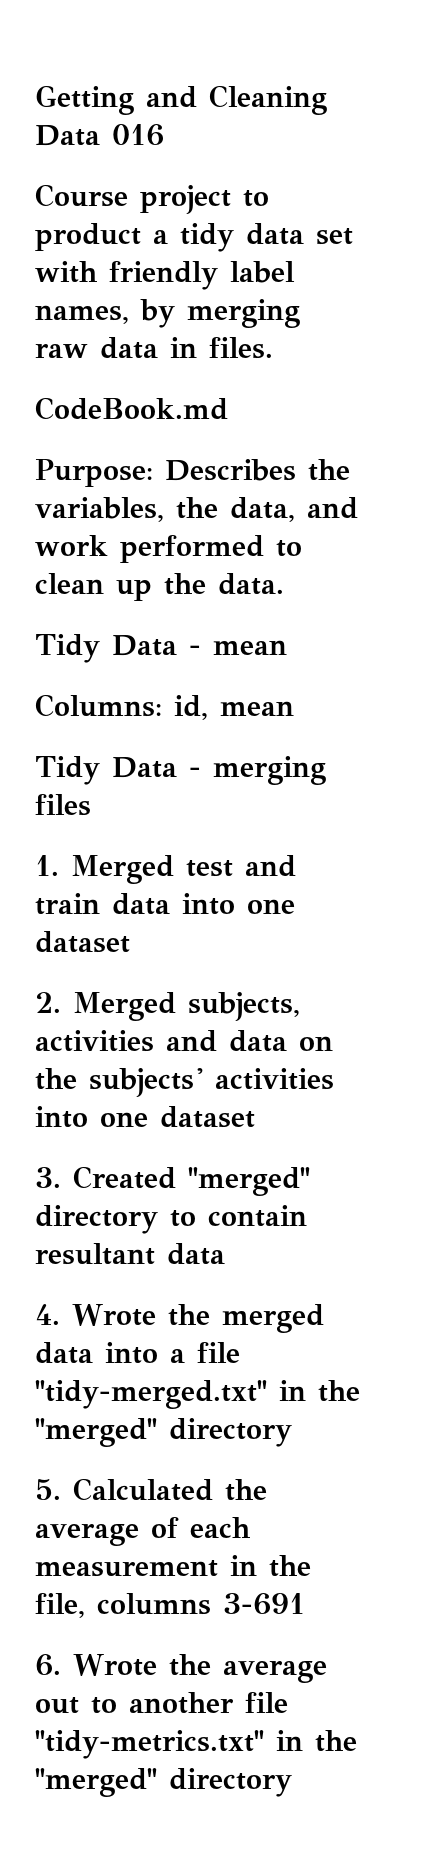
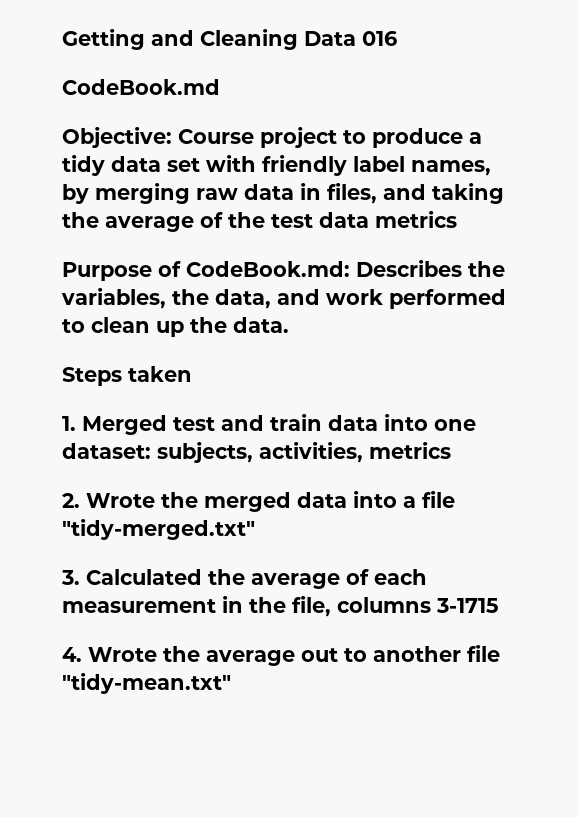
(164, 135) none -> [62,79,220,95] [62,127,172,148] CodeBook.md // Objective:
[35,223,141,251] product -> [372,128,463,148] produce
[209,337,273,359] [35,397,228,420] [35,459,153,487] files. // CodeBook.md // Purpose: -> [327,183,504,204] [62,211,457,232] [62,261,350,281] files, and taking the average of the test data metrics // Purpose of CodeBook.md:
[35,634,287,663] [35,694,294,720] [35,756,326,785] [35,794,91,816] Tidy Data - mean // Columns: id, mean // Tidy Data - merging files -> [62,366,192,386] Steps taken
[35,931,130,953] [35,992,300,1021] [35,1030,333,1052] [35,1068,334,1097] [35,1106,255,1128] [35,1166,310,1196] [35,1205,307,1234] [35,1243,225,1265] [35,1304,60,1325] dataset // 2. Merged subjects, activities and data on the subjects' activities into one dataset // 3. Created "merged" directory to contain resultant data // 4. -> [62,442,451,463] [62,493,80,508] dataset: subjects, activities, metrics // 2.
[279,1380,360,1402] [35,1418,292,1447] [35,1479,61,1500] in the "merged" directory // 5. -> [61,570,80,585] // 3.
[223,1593,305,1615] [35,1654,61,1676] 3-691 // 6. -> [436,598,499,613] [62,647,82,662] 3-1715 // 4.
[35,1730,357,1759] [35,1768,292,1797] "tidy-metrics.txt" in the "merged" directory -> [62,673,231,694] "tidy-mean.txt"

